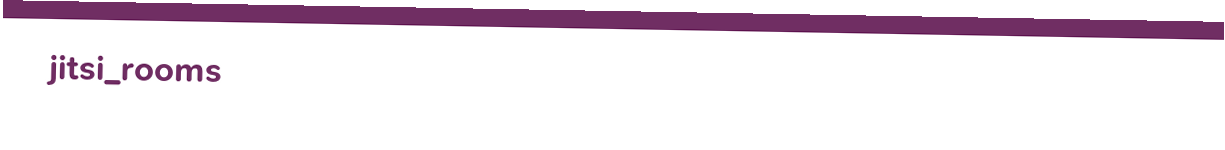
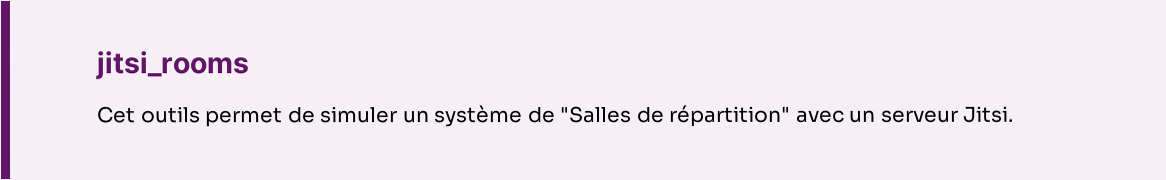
(223, 71) none -> [97,104,1015,128] // Cet outils permet de simuler un système de "Salles de répartition" avec un serveur Jitsi.

